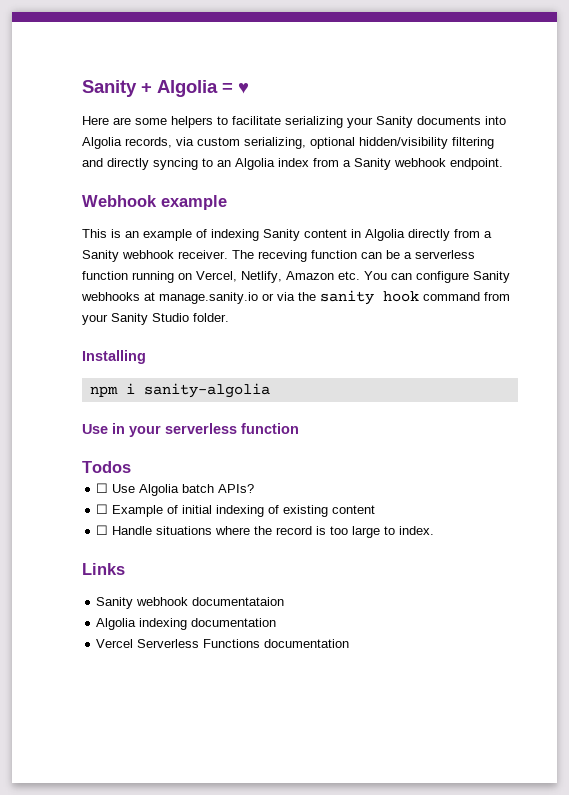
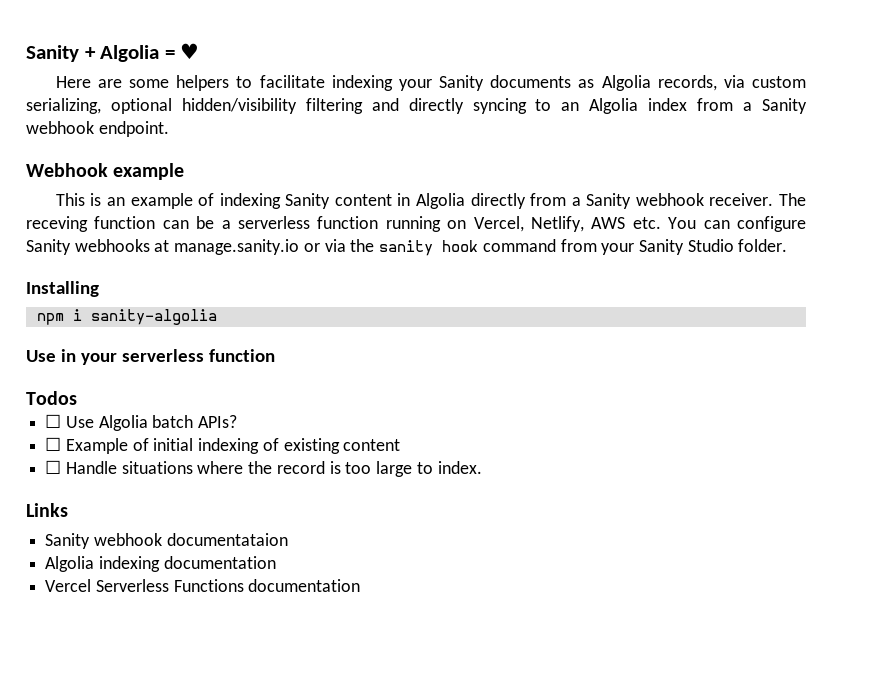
[285,116,343,128] serializing -> [331,75,393,91] indexing
[485,116,506,125] into -> [578,79,595,88] as
[286,271,334,280] Amazon -> [591,217,626,229] AWS

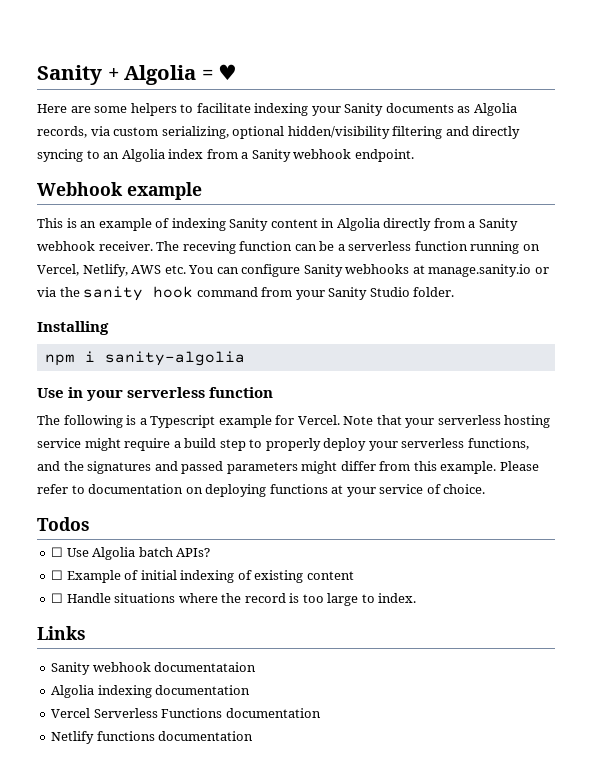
(275, 355) none -> [37,415,551,428] [37,438,529,451] [37,461,539,474] [37,484,486,497] // The following is a Typescript example for Vercel. Note that your serverless hosting service might require a build step to properly deploy your serverless functions, and the signatures and passed parameters might differ from this example. Please refer to documentation on deploying functions at your service of choice.
(361, 585) none -> [51,731,254,744] // Netlify functions documentation

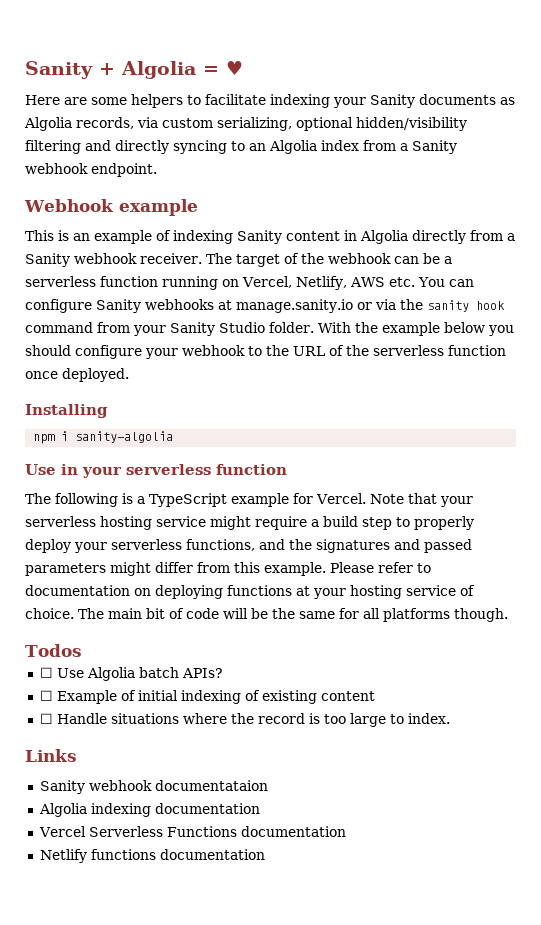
[182,241,293,254] receving function -> [235,253,391,267] target of the webhook
(455, 292) none -> [317,322,514,336] [25,345,506,359] [25,368,129,382] With the example below you should configure your webhook to the URL of the serverless function once deployed.
[150,415,216,428] Typescript -> [149,493,227,507] TypeScript
(376, 492) none -> [350,585,402,599] hosting
(486, 489) none -> [78,608,508,622] The main bit of code will be the same for all platforms though.

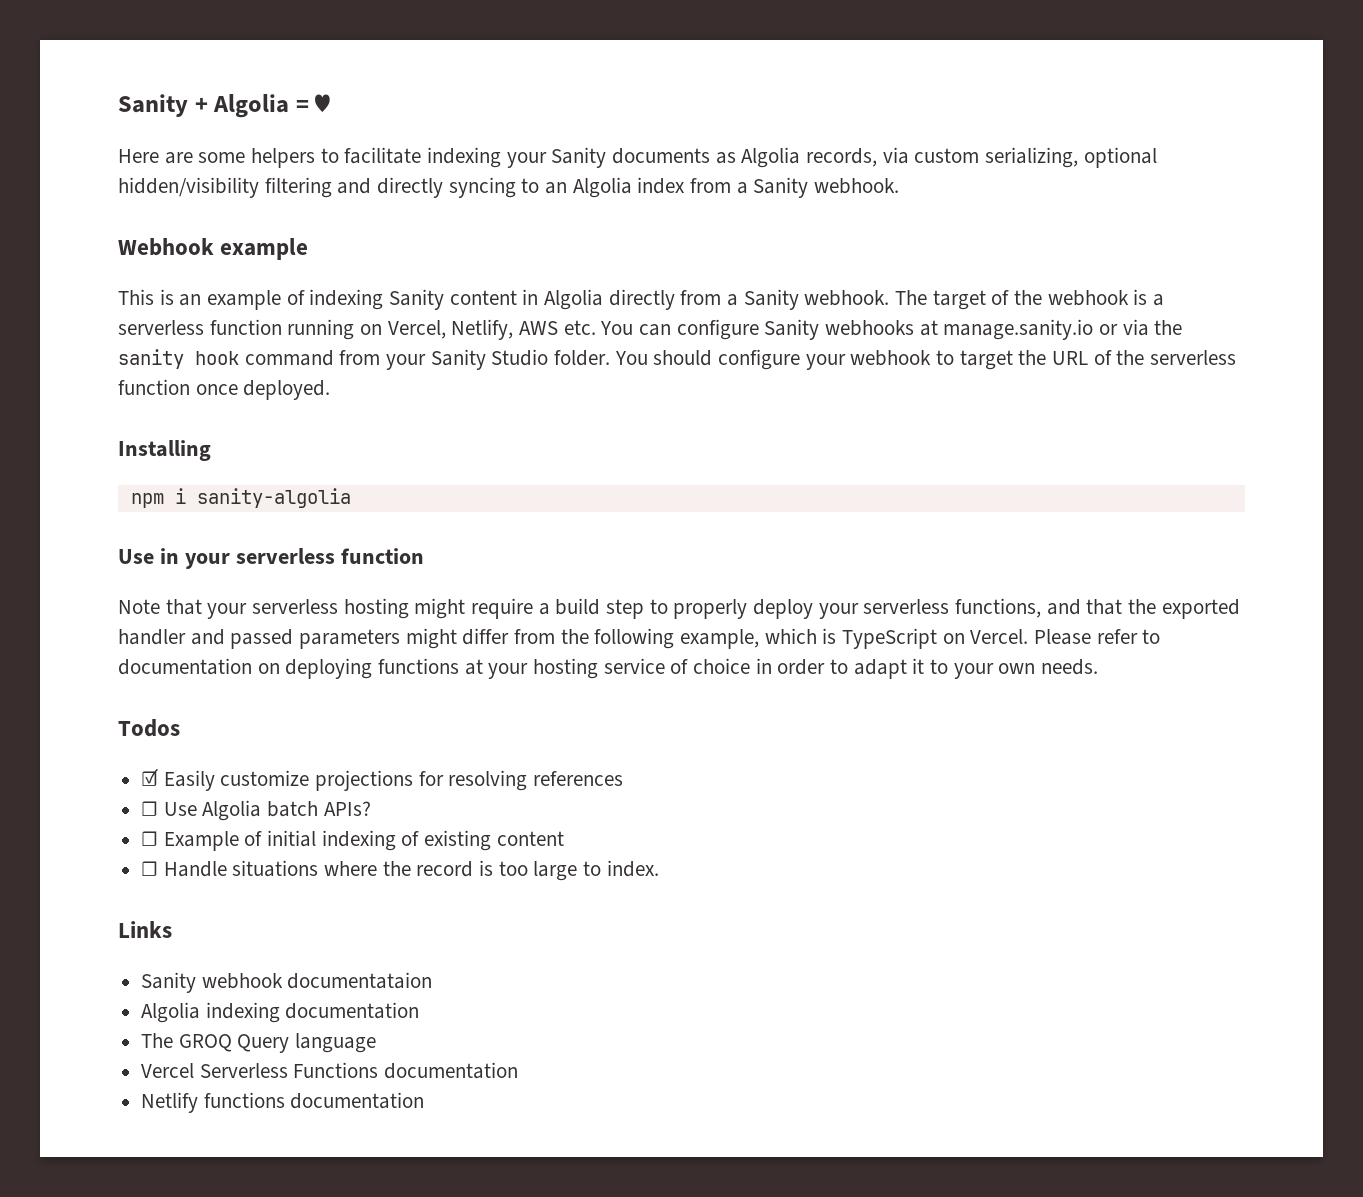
[25,163,157,177] webhook endpoint. -> [814,178,900,194] webhook.
[74,253,202,264] webhook receiver. -> [804,290,890,306] webhook.
[393,253,440,264] can be -> [1133,289,1148,305] is
[317,322,514,336] With the example below you -> [614,351,648,365] You
(262, 351) none -> [959,350,1013,370] target
[25,493,366,507] The following is a TypeScript example for Vercel. -> (424, 556) none
[156,516,206,527] service -> (409, 608) none
[289,539,390,553] the signatures -> [1086,599,1240,619] [118,629,186,645] that the exported handler
[234,562,326,576] this example. -> [560,628,1029,649] the following example, which is TypeScript on Vercel.
[25,608,508,622] [25,644,82,657] choice. The main bit of code will be the same for all platforms though. // Todos -> [693,658,1099,679] [118,719,180,737] [141,768,624,791] choice in order to adapt it to your own needs. // Todos // ☑ Easily customize projections for resolving references
(260, 808) none -> [141,1033,377,1053] // The GROQ Query language

